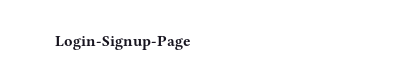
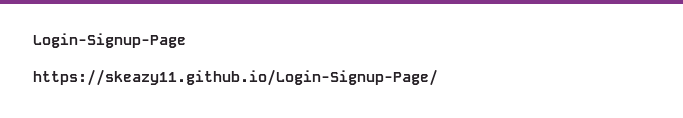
(191, 42) none -> [33,69,438,86] // https://skeazy11.github.io/Login-Signup-Page/

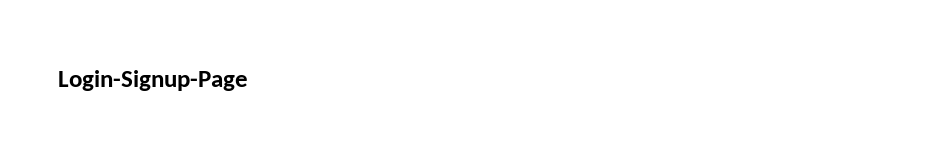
[33,69,438,86] // https://skeazy11.github.io/Login-Signup-Page/ -> (248, 80) none

